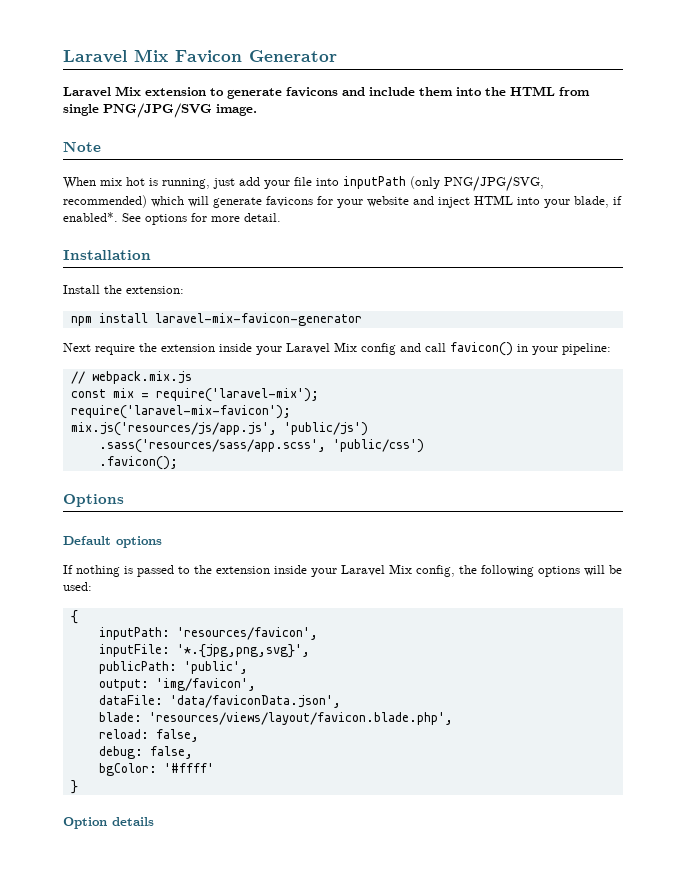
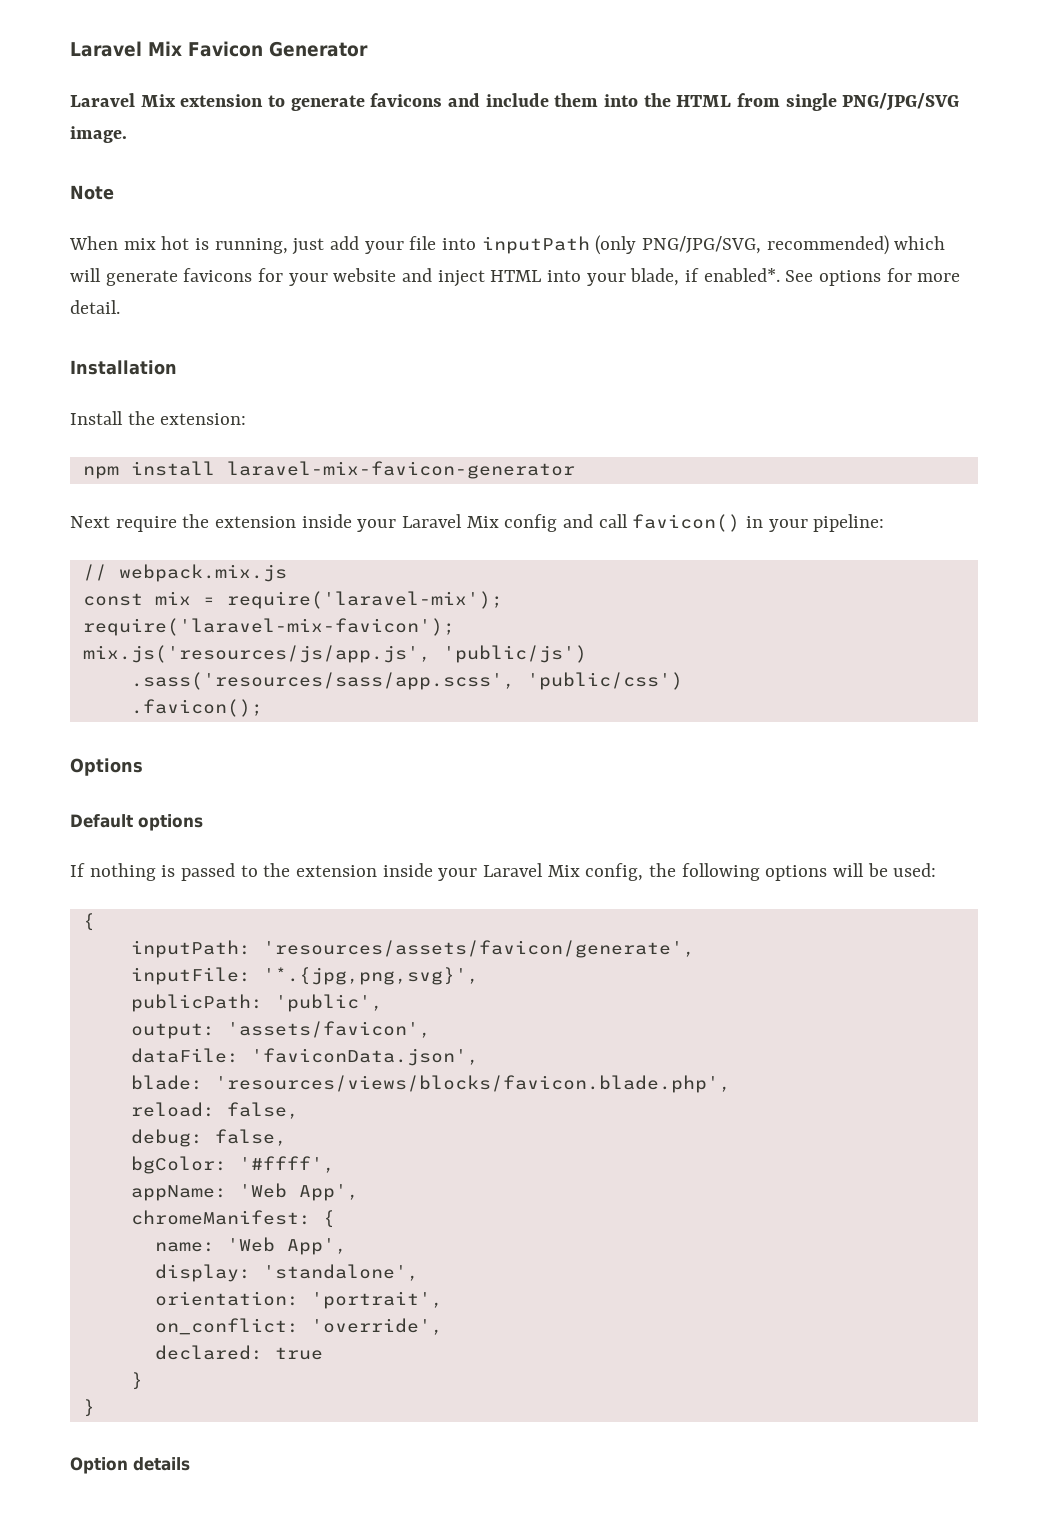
[176,627,318,640] 'resources/favicon', -> [262,940,695,958] 'resources/assets/favicon/generate',
[155,678,256,691] 'img/favicon', -> [226,1021,431,1038] 'assets/favicon',
[169,695,341,708] 'data/faviconData.json', -> [250,1048,479,1066] 'faviconData.json',
[148,712,453,725] 'resources/views/layout/favicon.blade.php', -> [214,1075,731,1093] 'resources/views/blocks/favicon.blade.php',
[163,763,214,773] '#ffff' -> [238,1156,335,1173] [130,1183,359,1201] [130,1210,335,1228] [154,1237,347,1255] [154,1264,419,1282] [154,1291,443,1309] [154,1318,443,1335] [154,1345,323,1360] [130,1372,143,1390] '#ffff', // appName: 'Web App', // chromeManifest: { // name: 'Web App', // display: 'standalone', // orientation: 'portrait', // on_conflict: 'override', // declared: true // }

